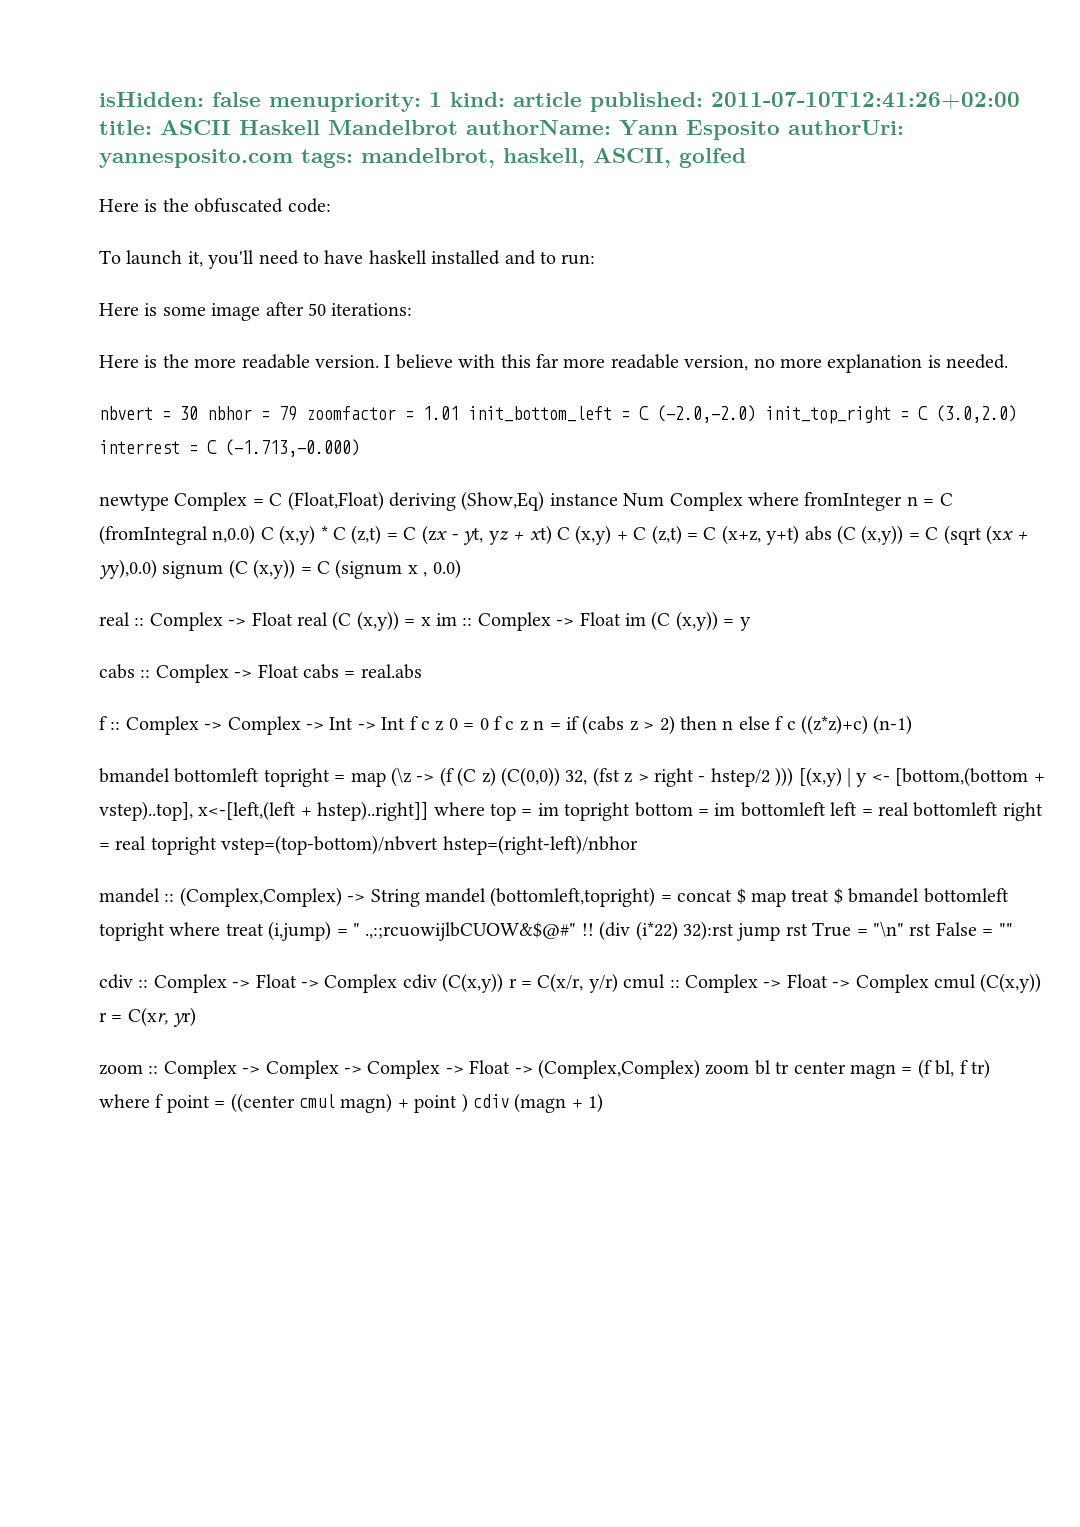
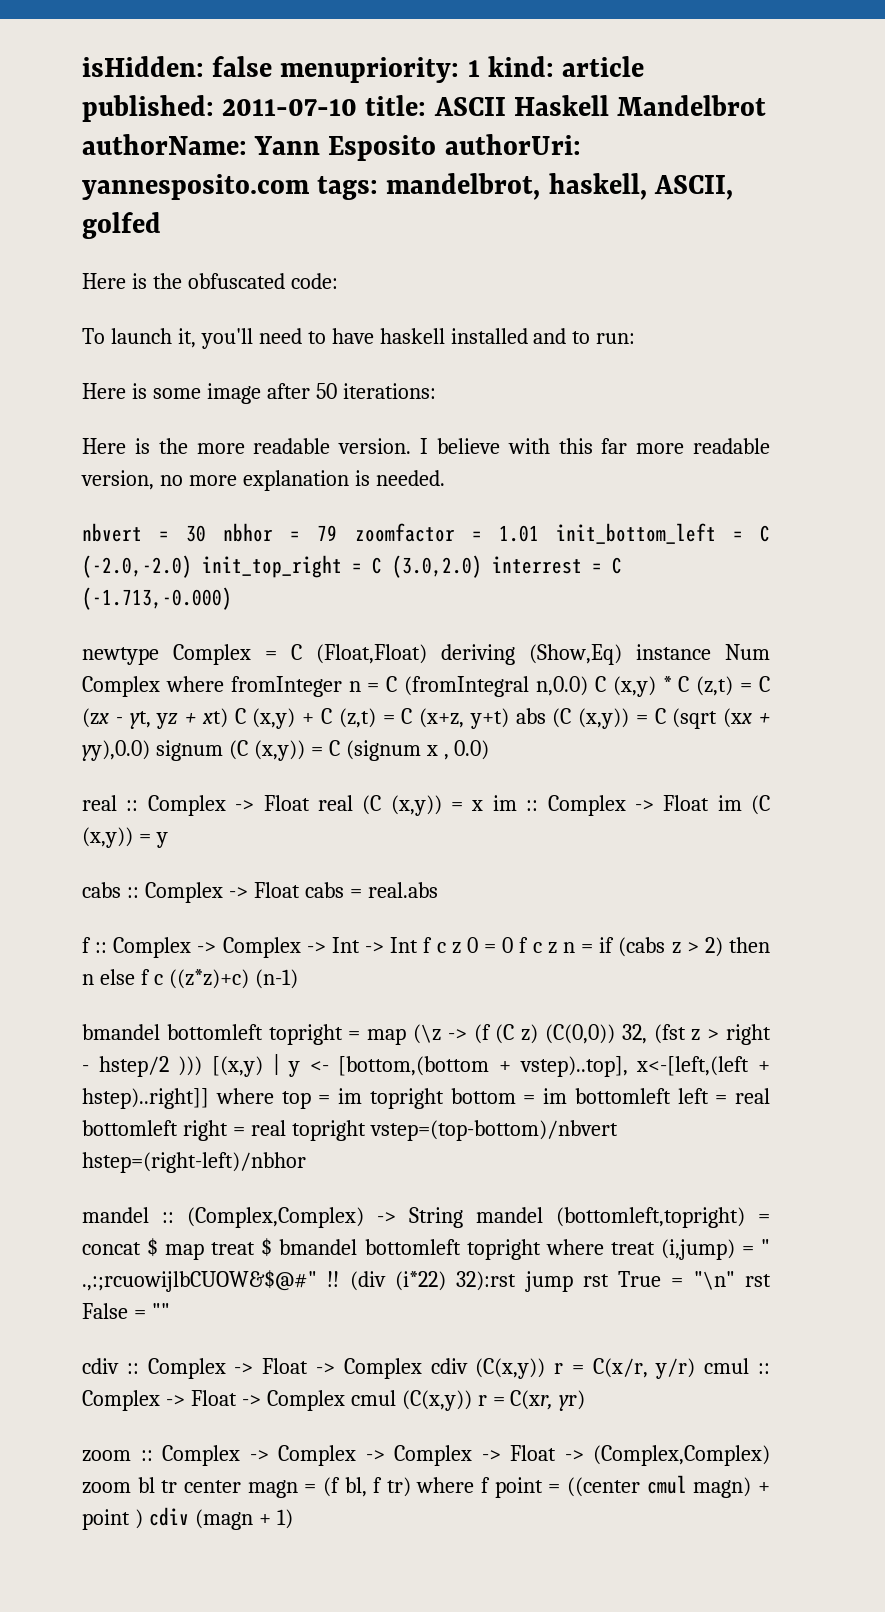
[711,92,1020,109] 2011-07-10T12:41:26+02:00 -> [222,99,358,116] 2011-07-10

